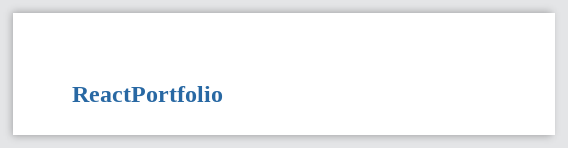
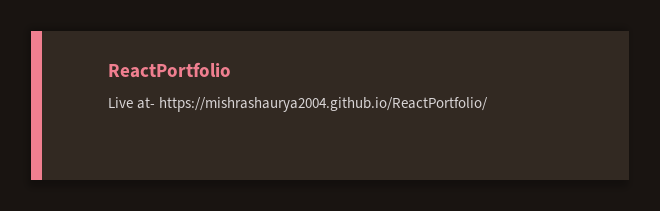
(223, 94) none -> [108,97,489,112] // Live at- https://mishrashaurya2004.github.io/ReactPortfolio/

